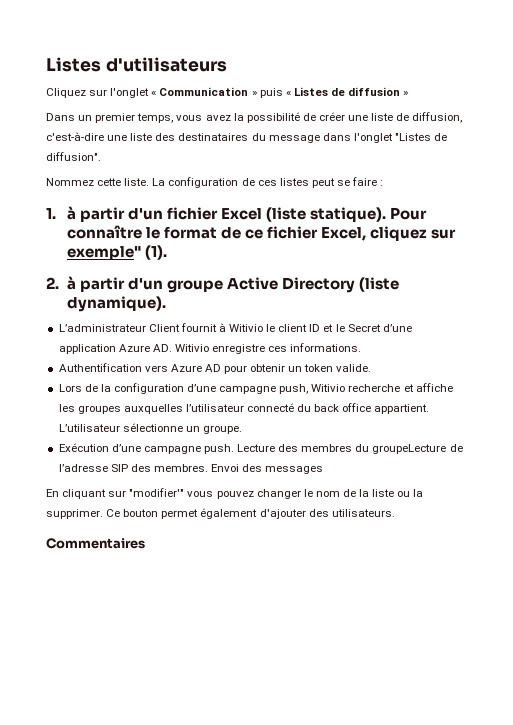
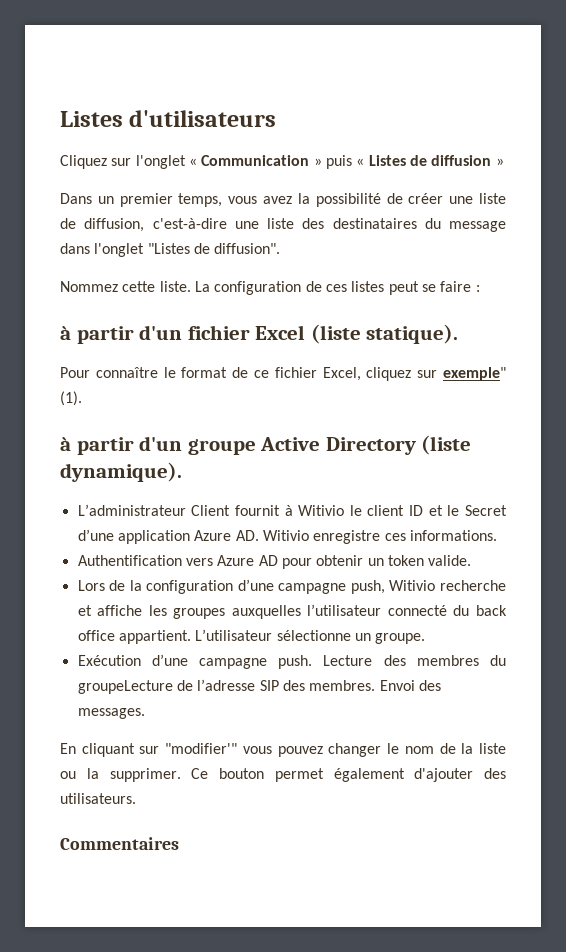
[46,208,56,219] 1. -> (480, 288) none
(387, 214) none -> (459, 334) //
[46,277,59,289] 2. -> (82, 398) none
[265,466,324,474] messages -> [77,708,145,719] messages.

